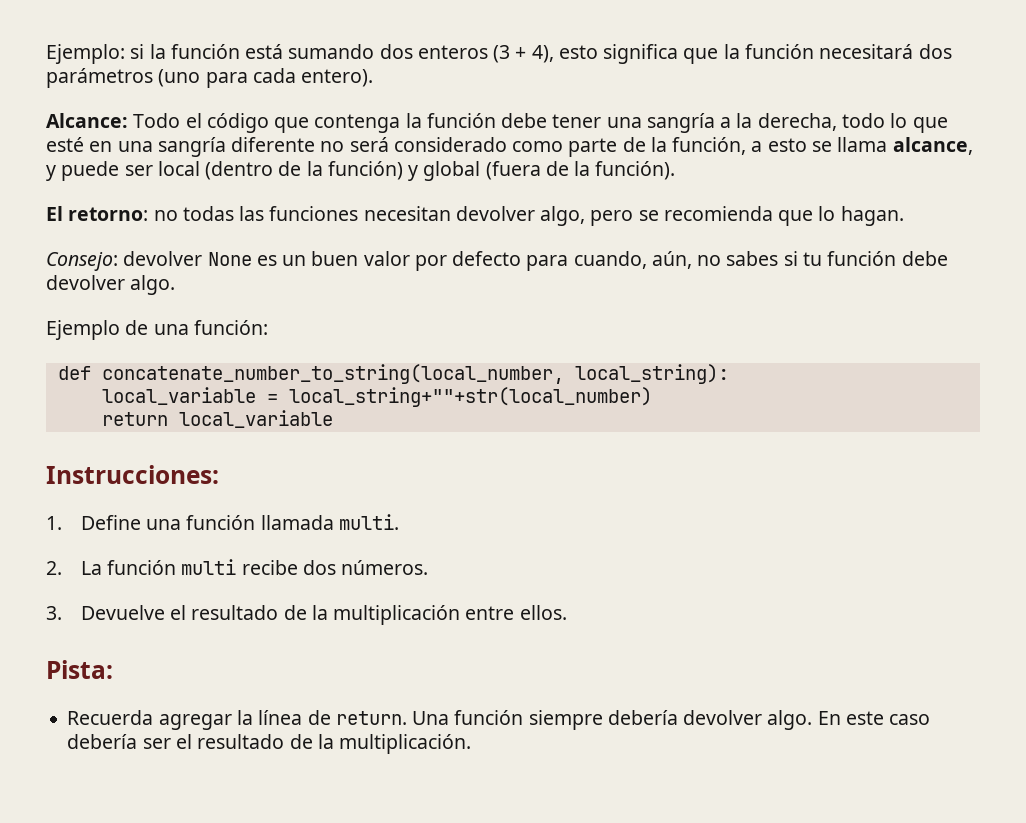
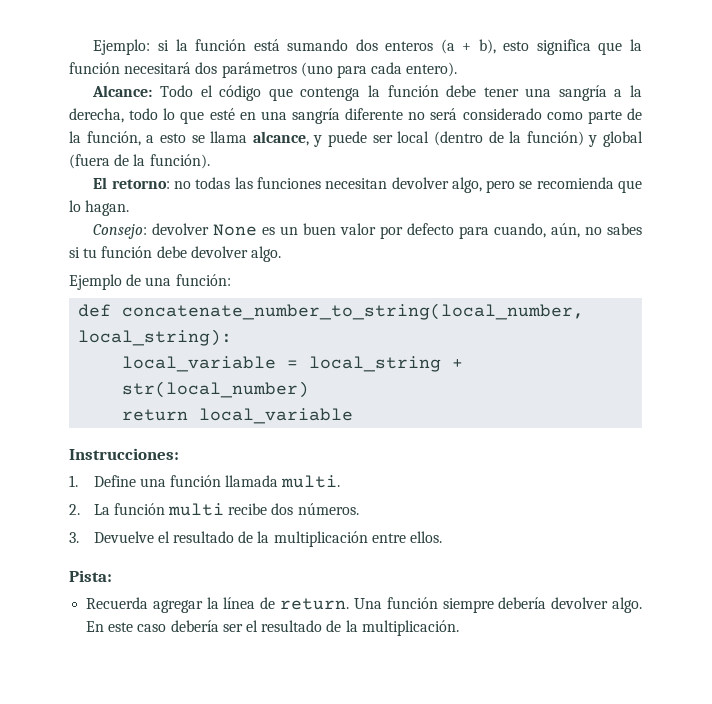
[493,45,554,63] (3 + 4), -> [440,39,496,54] (a + b),
[288,387,652,407] local_string+""+str(local_number) -> [309,356,464,372] [122,381,310,398] local_string + str(local_number)

